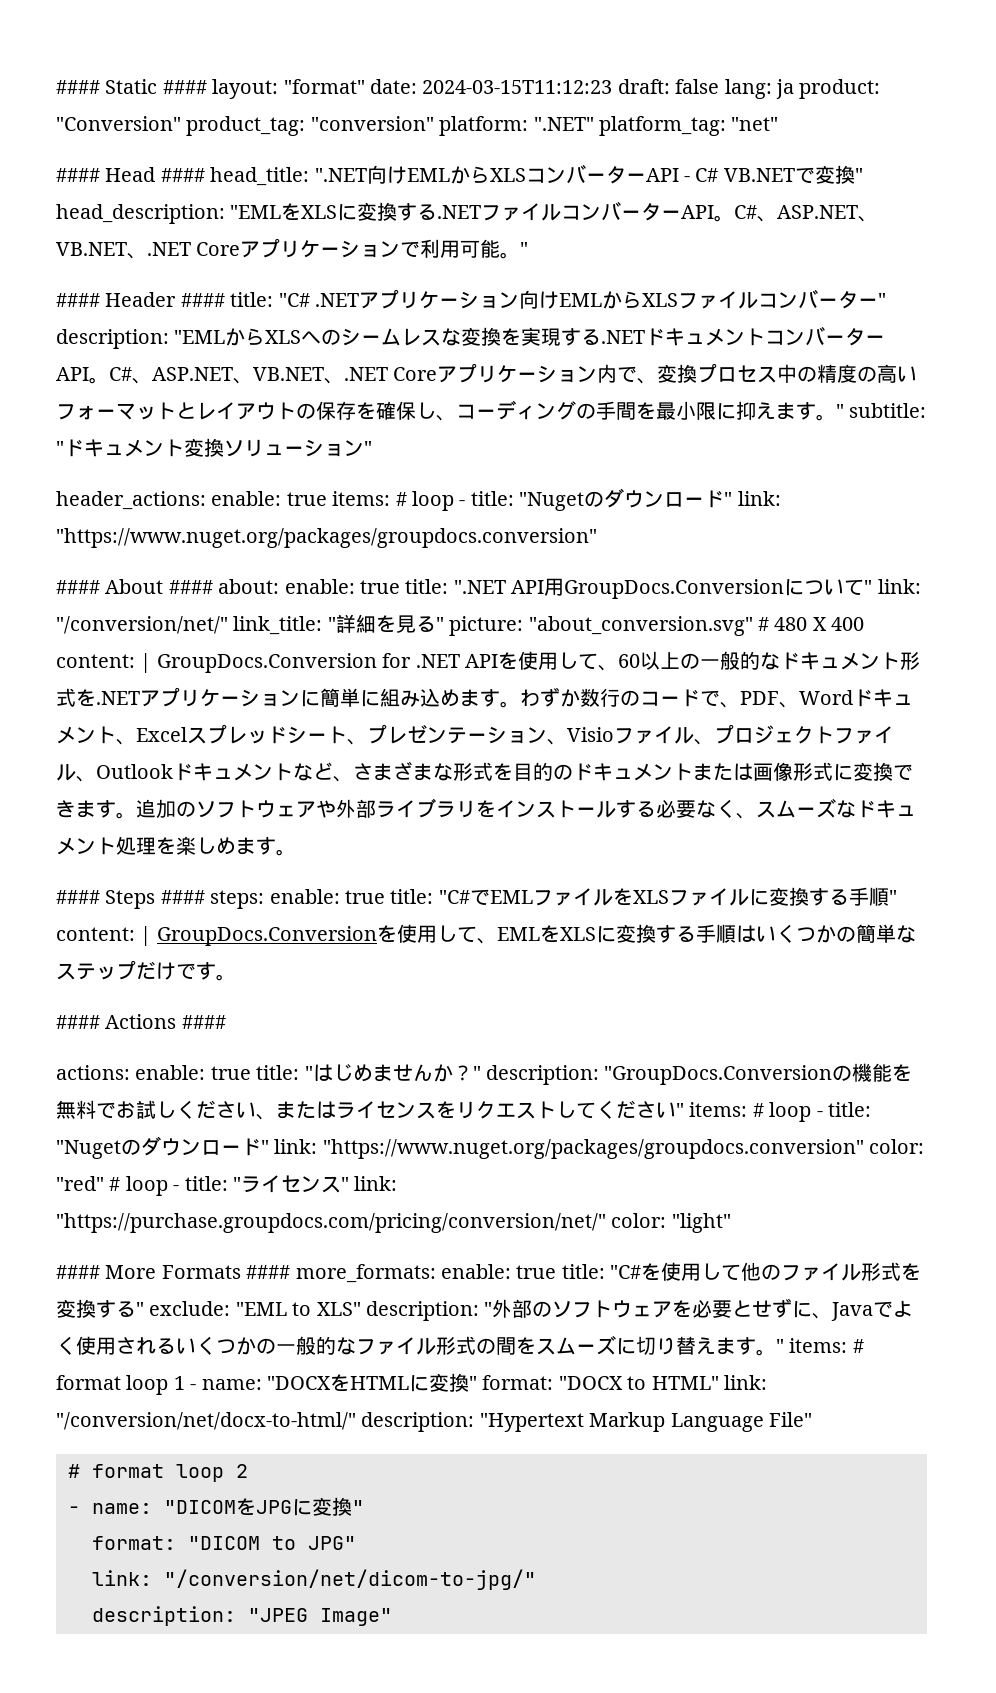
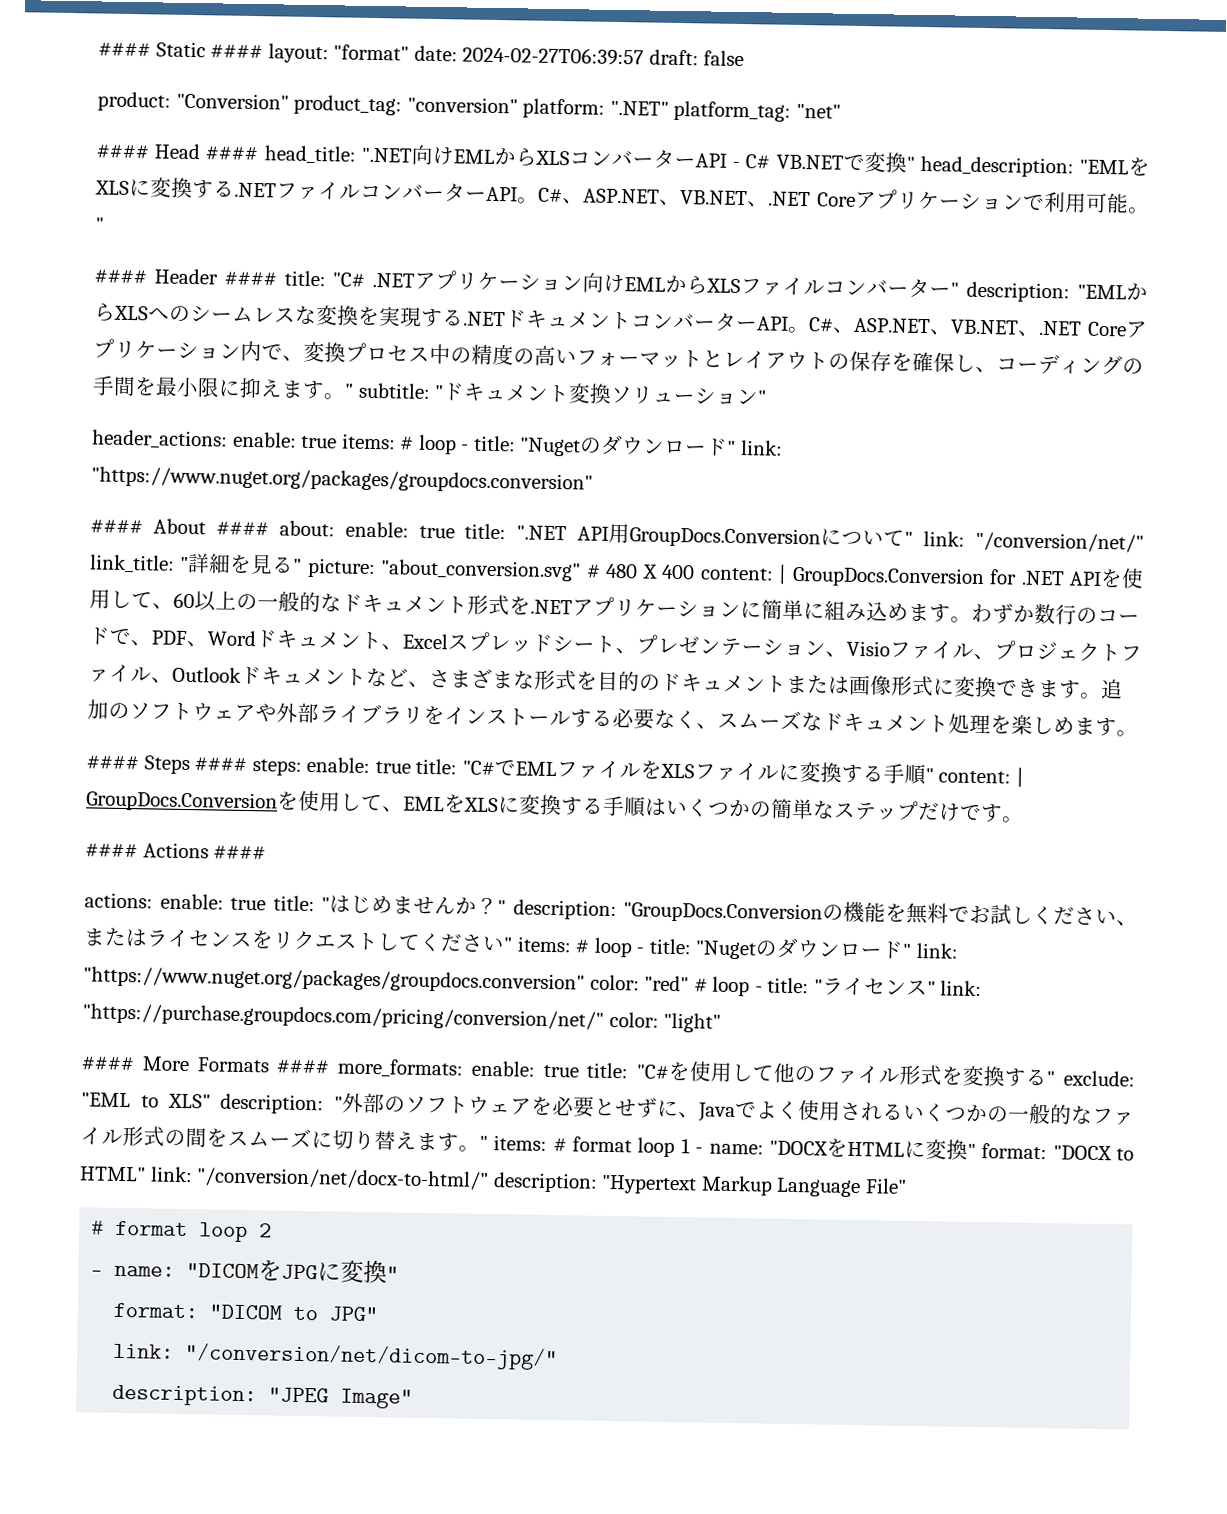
[422,80,613,94] 2024-03-15T11:12:23 -> [462,46,645,66] 2024-02-27T06:39:57
[724,79,794,99] lang: ja -> (745, 58) //

